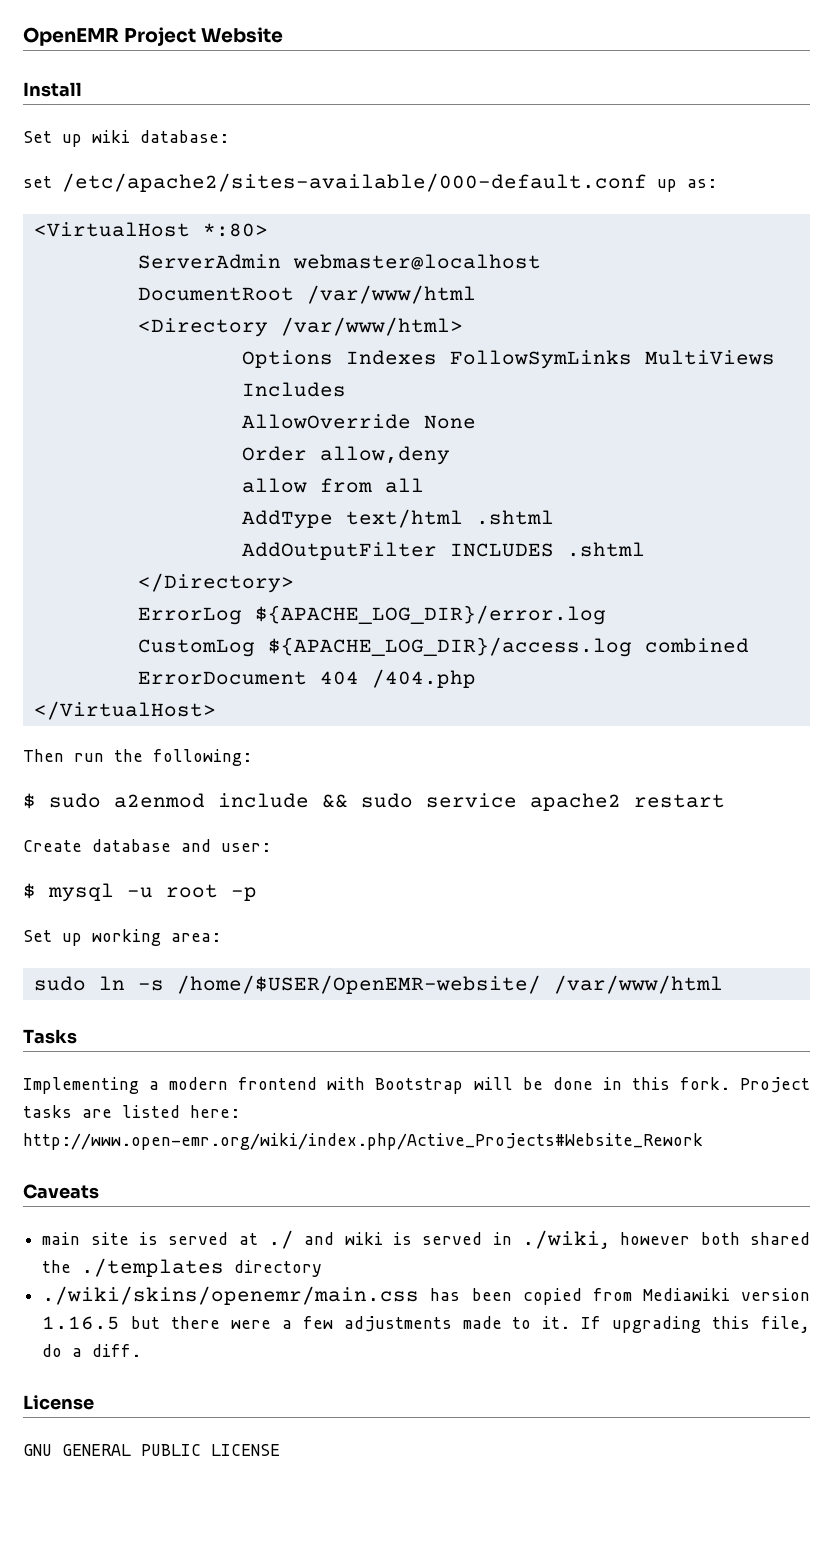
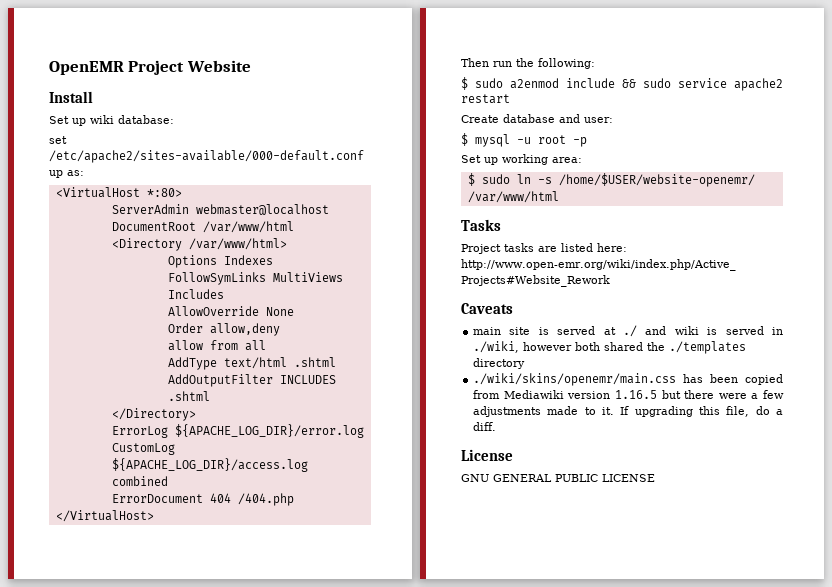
(221, 937) none -> [467,173,475,186] $
[176,975,541,994] /home/$USER/OpenEMR-website/ -> [558,173,755,187] /home/$USER/website-openemr/
[23,1077,730,1094] Implementing a modern frontend with Bootstrap will be done in this fork. -> (501, 225) none

